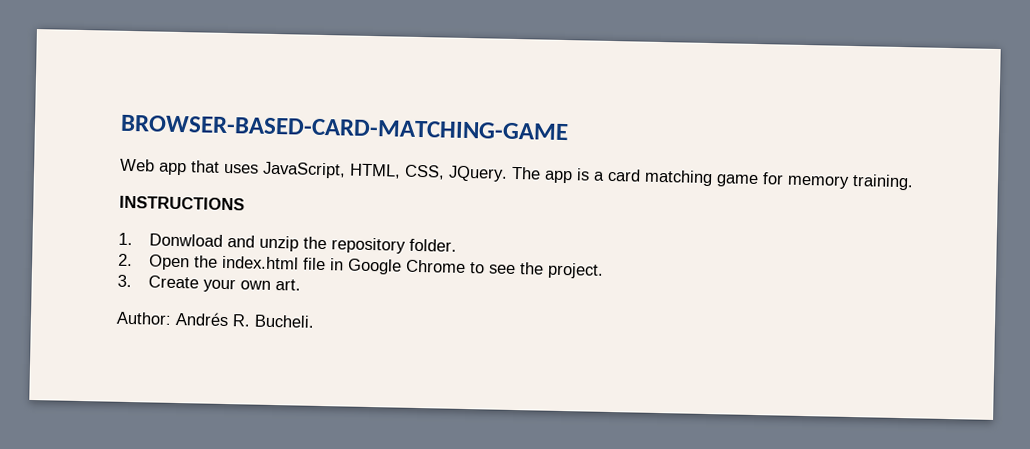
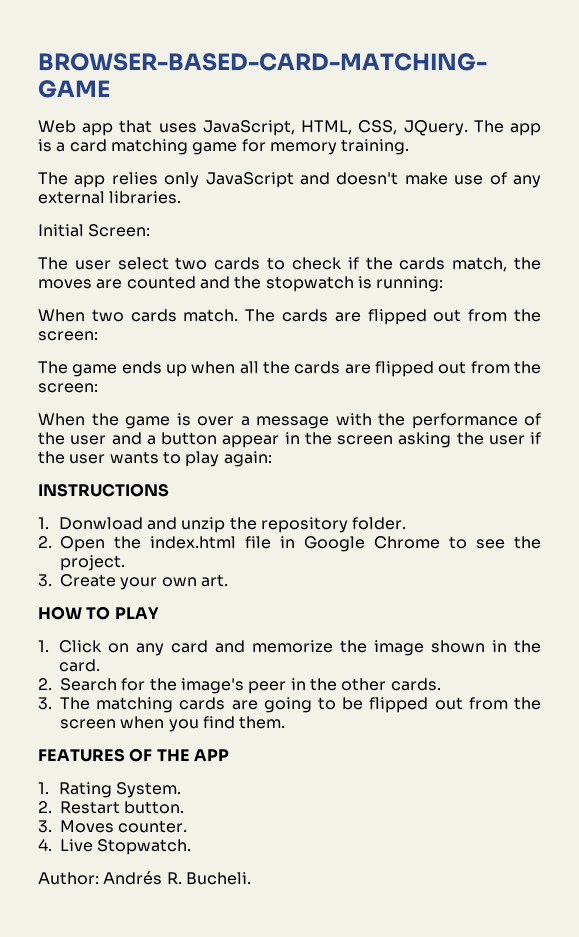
(914, 182) none -> [38,172,541,188] [38,191,182,204] [38,224,151,237] [38,257,541,272] [38,276,444,292] [38,309,542,325] [38,331,98,341] [38,361,541,377] [38,383,98,393] [38,413,541,429] [38,432,541,448] [38,451,272,467] // The app relies only JavaScript and doesn't make use of any external libraries. // Initial Screen: // The user select two cards to check if the cards match, the moves are counted and the stopwatch is running: // When two cards match. The cards are flipped out from the screen: // The game ends up when all the cards are flipped out from the screen: // When the game is over a message with the performance of the user and a button appear in the screen asking the user if the user wants to play again:
(301, 285) none -> [38,606,159,620] [38,640,541,656] [58,659,100,672] [38,678,441,694] [38,697,541,713] [60,716,286,732] [38,748,229,762] [38,782,182,798] [38,801,185,814] [38,820,188,833] [38,839,192,855] // HOW TO PLAY // 1. Click on any card and memorize the image shown in the card. // 2. Search for the image's peer in the other cards. // 3. The matching cards are going to be flipped out from the screen when you find them. // FEATURES OF THE APP // 1. Rating System. // 2. Restart button. // 3. Moves counter. // 4. Live Stopwatch.

